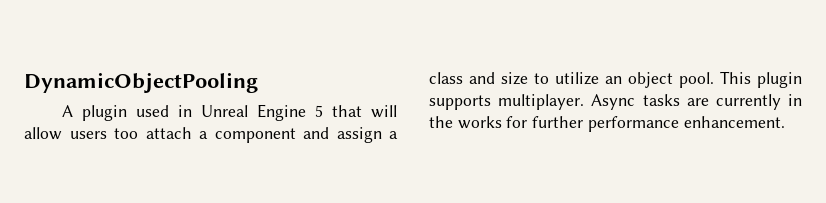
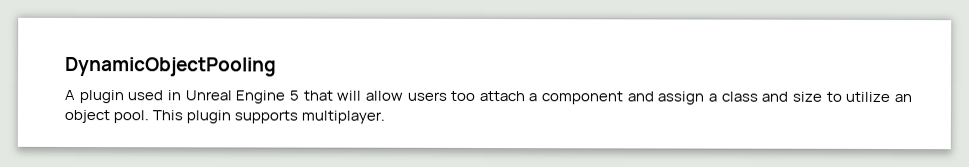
[591,94,802,110] [429,116,785,132] Async tasks are currently in the works for further performance enhancement. -> (386, 117) none

